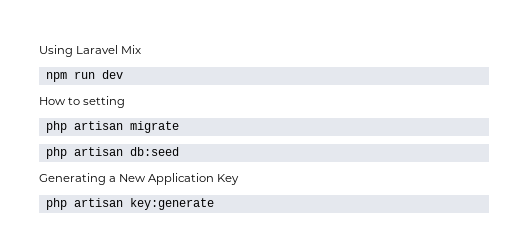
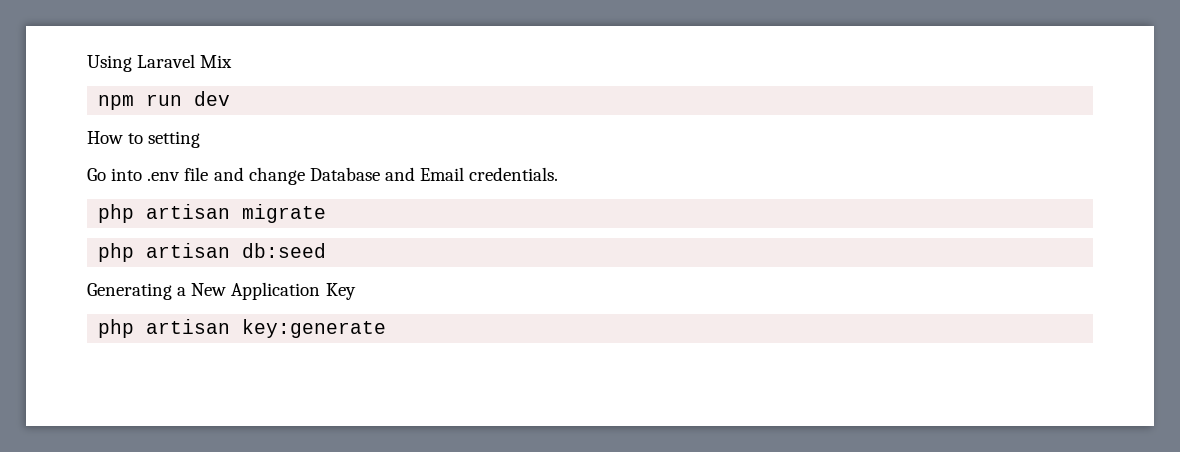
(126, 102) none -> [87,167,559,185] // Go into .env file and change Database and Email credentials.

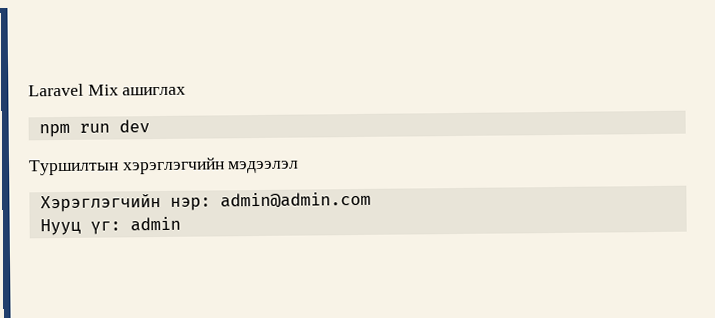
[87,55,132,72] Using -> (28, 90) none
(233, 61) none -> [122,86,187,96] ашиглах
[87,131,201,148] [87,167,559,185] [98,204,327,223] [98,243,327,262] [87,282,356,300] [98,319,387,338] How to setting // Go into .env file and change Database and Email credentials. // php artisan migrate // php artisan db:seed // Generating a New Application Key // php artisan key:generate -> [28,157,300,176] [39,191,371,213] [39,216,181,236] Туршилтын хэрэглэгчийн мэдээлэл // Хэрэглэгчийн нэр: admin@admin.com // Нууц үг: admin

